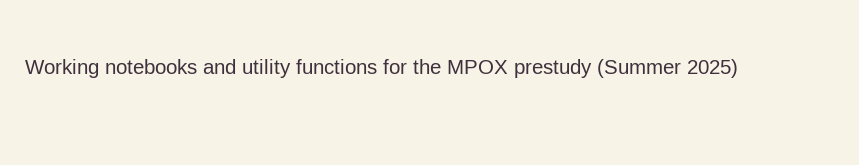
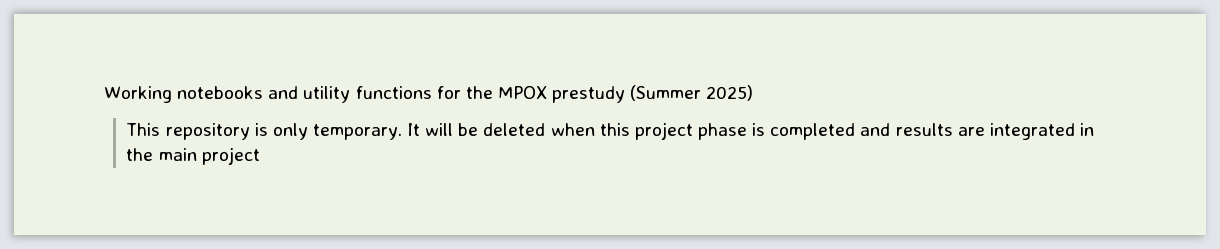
(738, 68) none -> [126,122,1094,140] [126,147,260,165] // This repository is only temporary. It will be deleted when this project phase is completed and results are integrated in the main project

